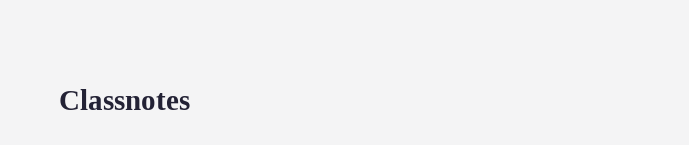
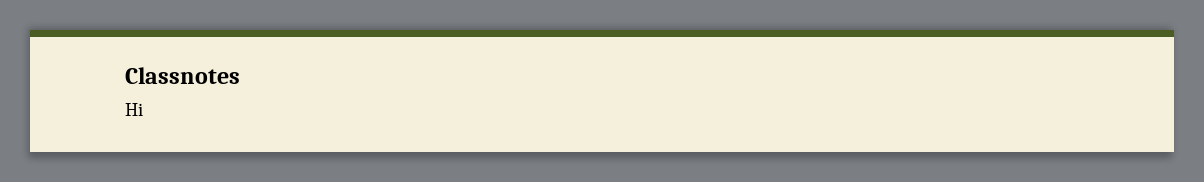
(190, 99) none -> [125,103,143,116] // Hi

